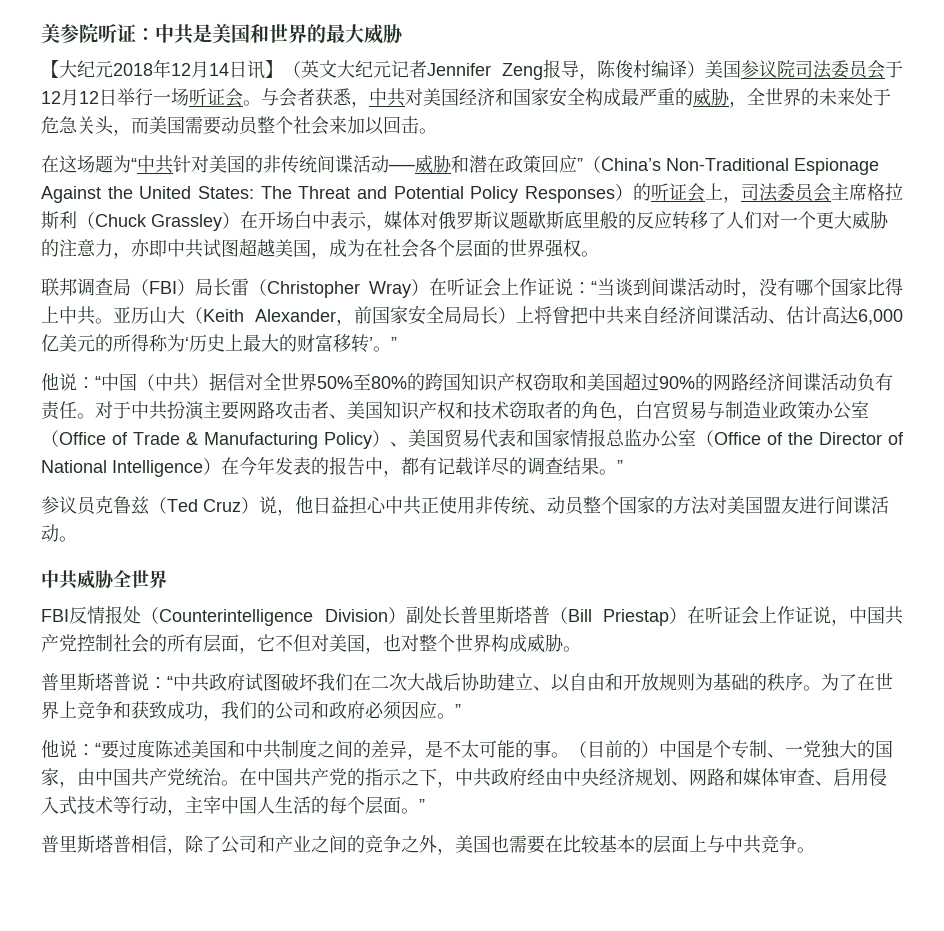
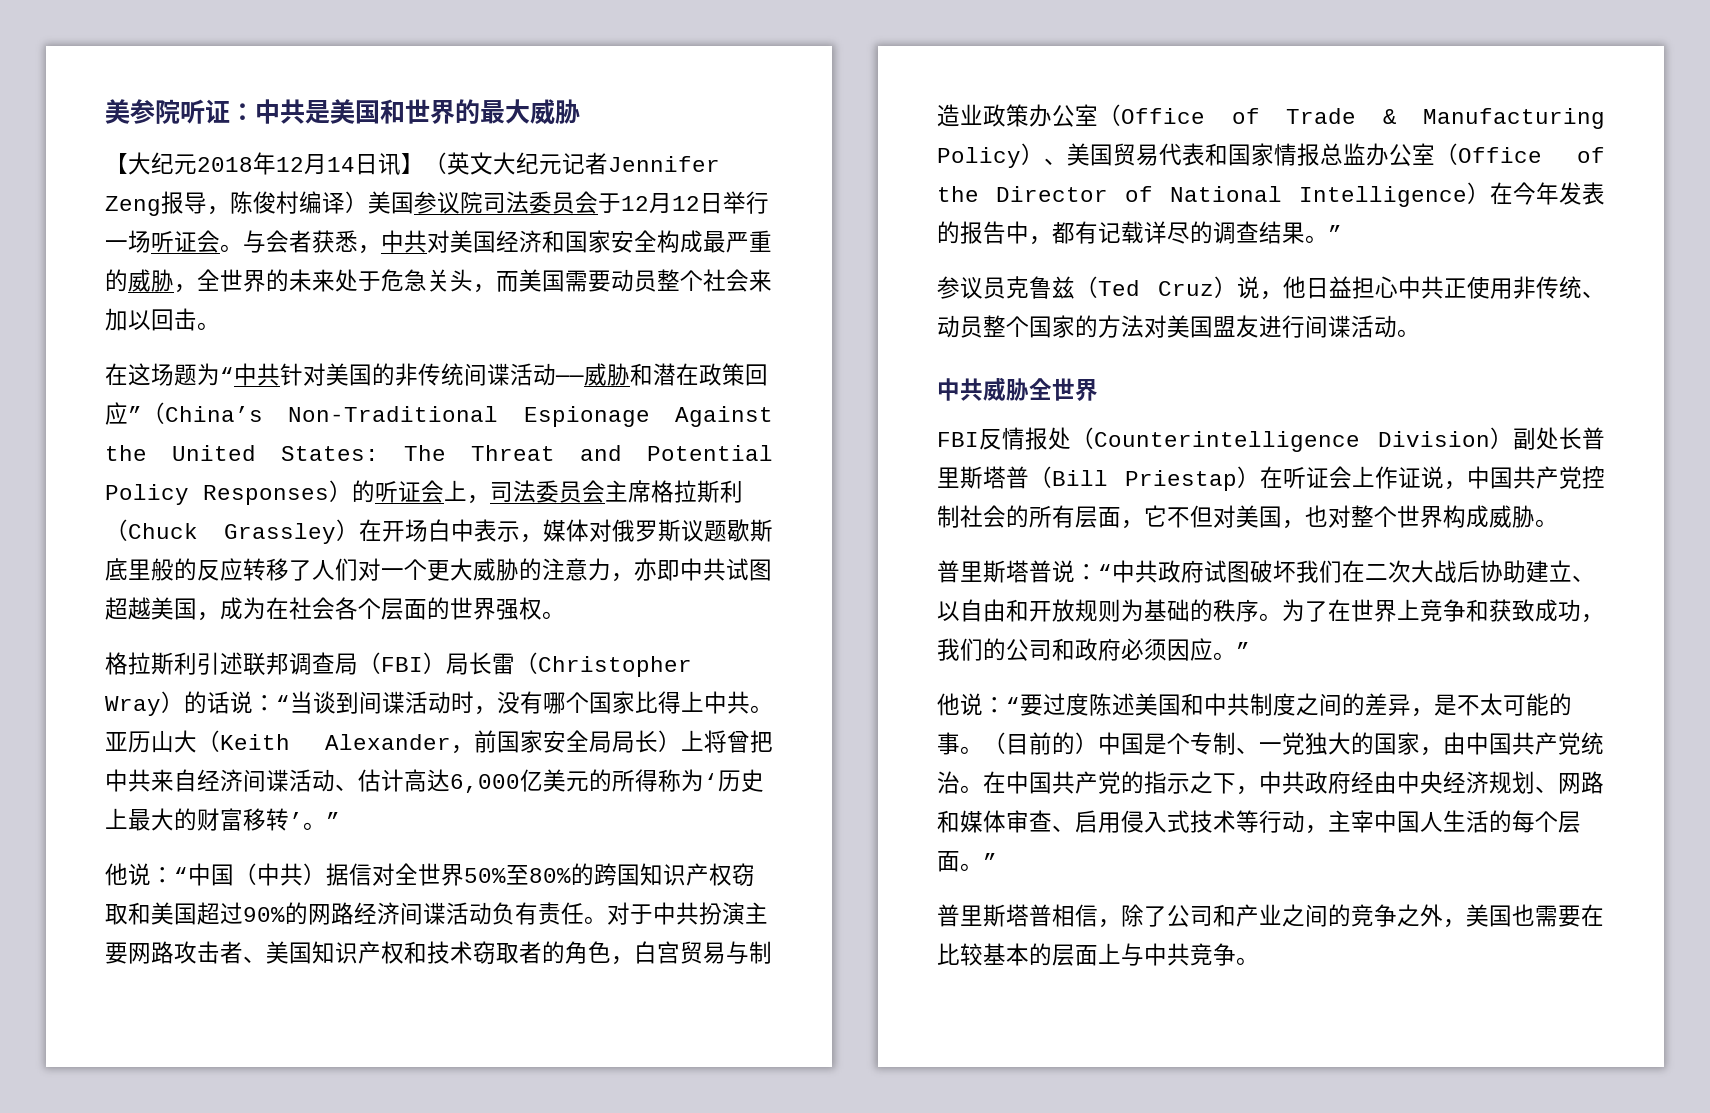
(599, 254) none -> [105,652,243,675] 格拉斯利引述
[429,278,555,297] 在听证会上作证 -> [184,691,230,714] 的话

